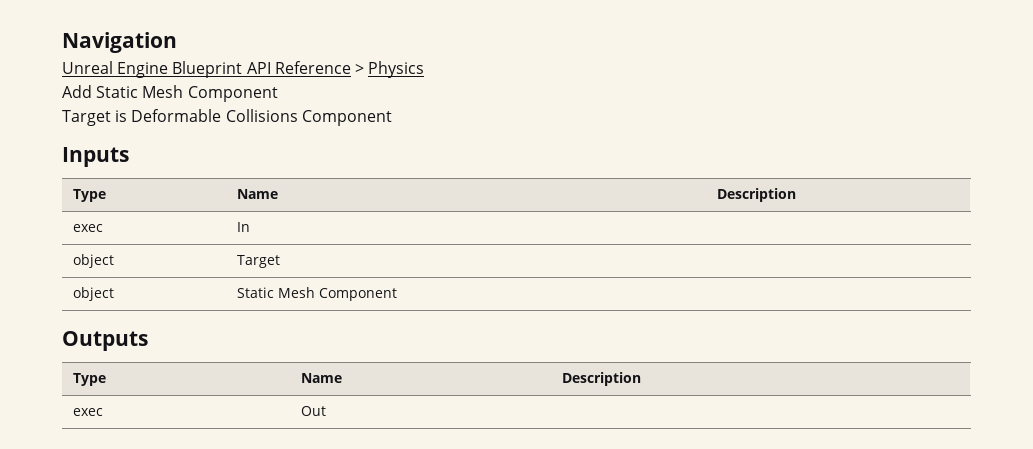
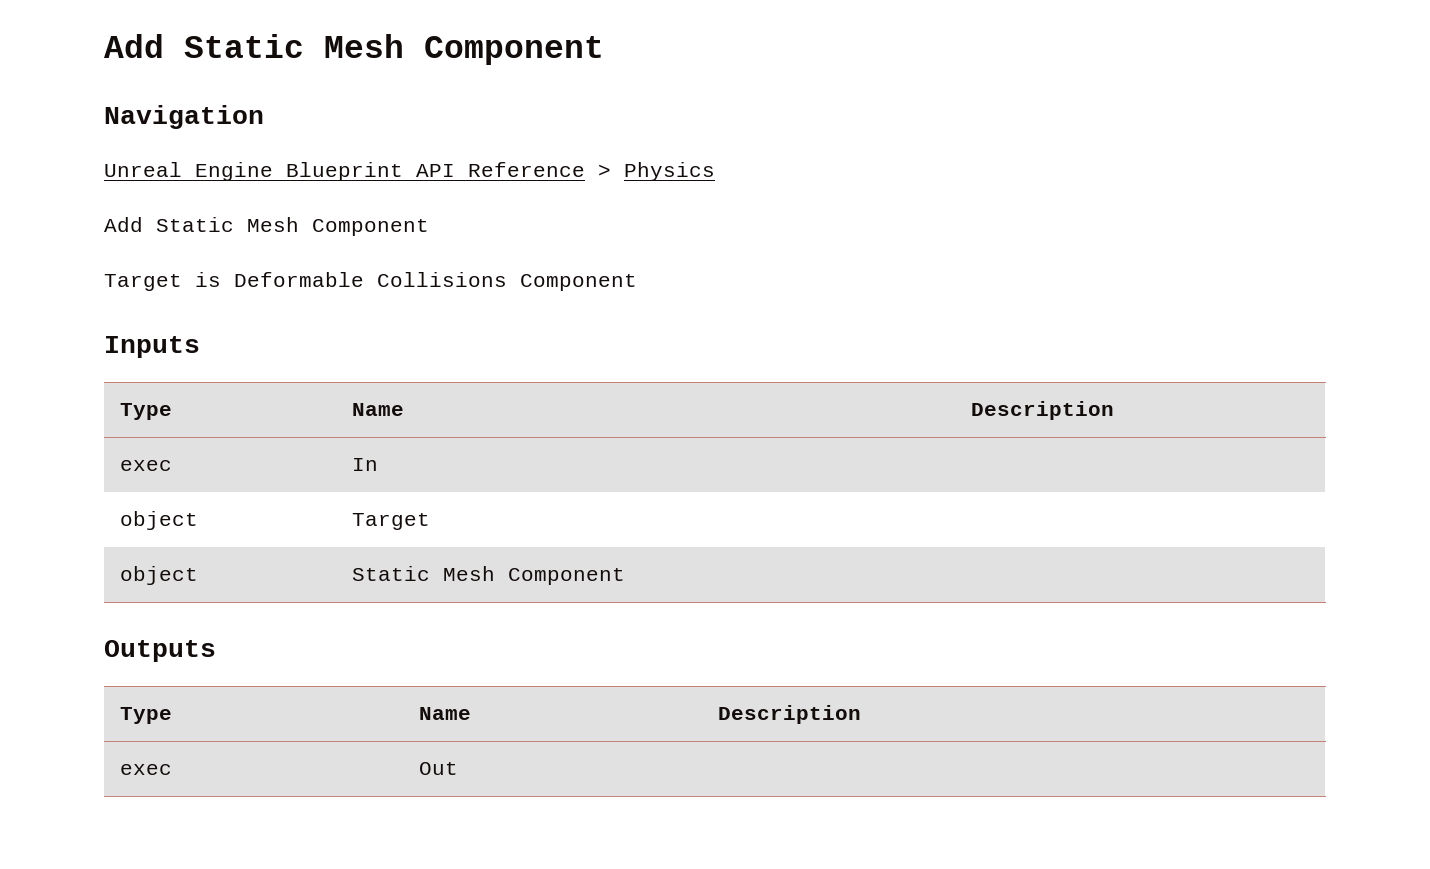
(62, 42) none -> [104,34,604,65] Add Static Mesh Component //

